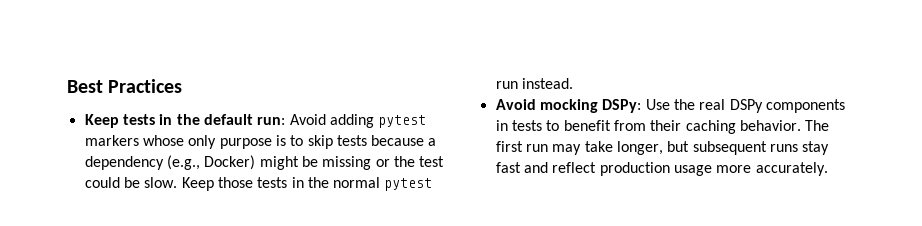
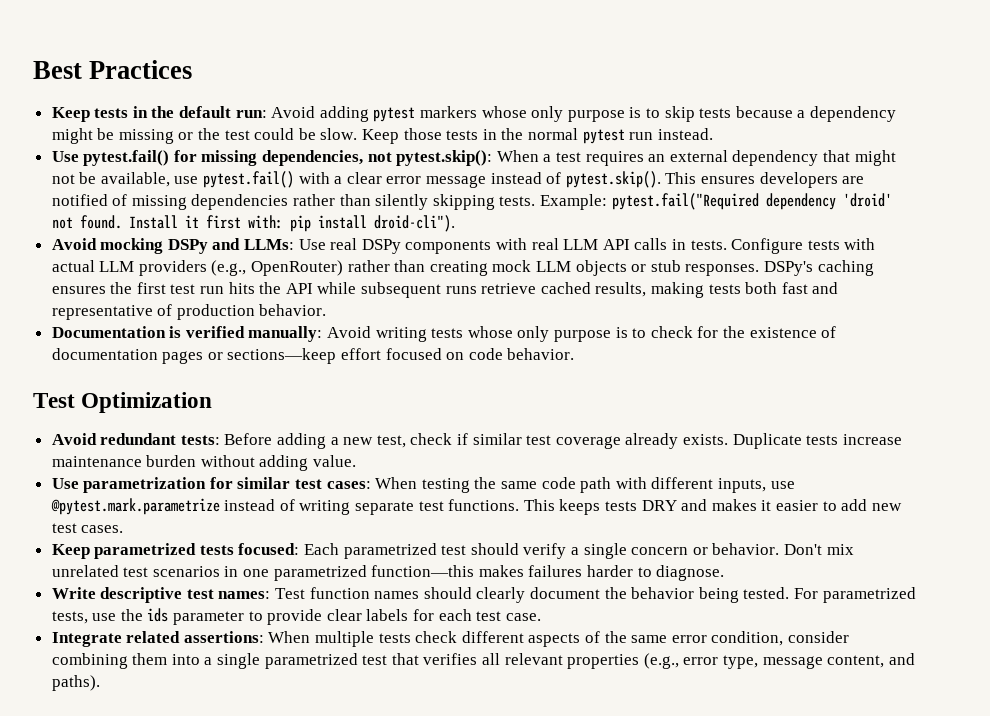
[166,155,256,170] (e.g., Docker) -> (896, 114) none
[495,99,845,113] [495,120,830,134] [495,141,830,155] [495,162,828,176] Avoid mocking DSPy: Use the real DSPy components in tests to benefit from their caching behavior. The first run may take longer, but subsequent runs stay fast and reflect production usage more accurately. -> [51,150,896,166] [51,171,865,188] [51,193,892,210] [51,215,455,232] [51,238,876,254] [51,260,874,276] [51,282,839,298] [51,304,327,320] [51,326,837,342] [51,348,575,364] [33,392,213,413] [51,433,902,449] [51,455,357,471] [51,477,795,493] [50,498,902,515] [51,523,124,533] [51,543,854,559] [51,565,725,581] [51,587,916,603] [51,608,541,625] [51,631,849,647] [51,653,915,669] [51,675,100,691] Use pytest.fail() for missing dependencies, not pytest.skip(): When a test requires an external dependency that might not be available, use pytest.fail() with a clear error message instead of pytest.skip(). This ensures developers are notified of missing dependencies rather than silently skipping tests. Example: pytest.fail("Required dependency 'droid' not found. Install it first with: pip install droid-cli"). // Avoid mocking DSPy and LLMs: Use real DSPy components with real LLM API calls in tests. Configure tests with actual LLM providers (e.g., OpenRouter) rather than creating mock LLM objects or stub responses. DSPy's caching ensures the first test run hits the API while subsequent runs retrieve cached results, making tests both fast and representative of production behavior. // Documentation is verified manually: Avoid writing tests whose only purpose is to check for the existence of documentation pages or sections—keep effort focused on code behavior. // Test Optimization // Avoid redundant tests: Before adding a new test, check if similar test coverage already exists. Duplicate tests increase maintenance burden without adding value. // Use parametrization for similar test cases: When testing the same code path with different inputs, use @pytest.mark.parametrize instead of writing separate test functions. This keeps tests DRY and makes it easier to add new test cases. // Keep parametrized tests focused: Each parametrized test should verify a single concern or behavior. Don't mix unrelated test scenarios in one parametrized function—this makes failures harder to diagnose. // Write descriptive test names: Test function names should clearly document the behavior being tested. For parametrized tests, use the ids parameter to provide clear labels for each test case. // Integrate related assertions: When multiple tests check different aspects of the same error condition, consider combining them into a single parametrized test that verifies all relevant properties (e.g., error type, message content, and paths).

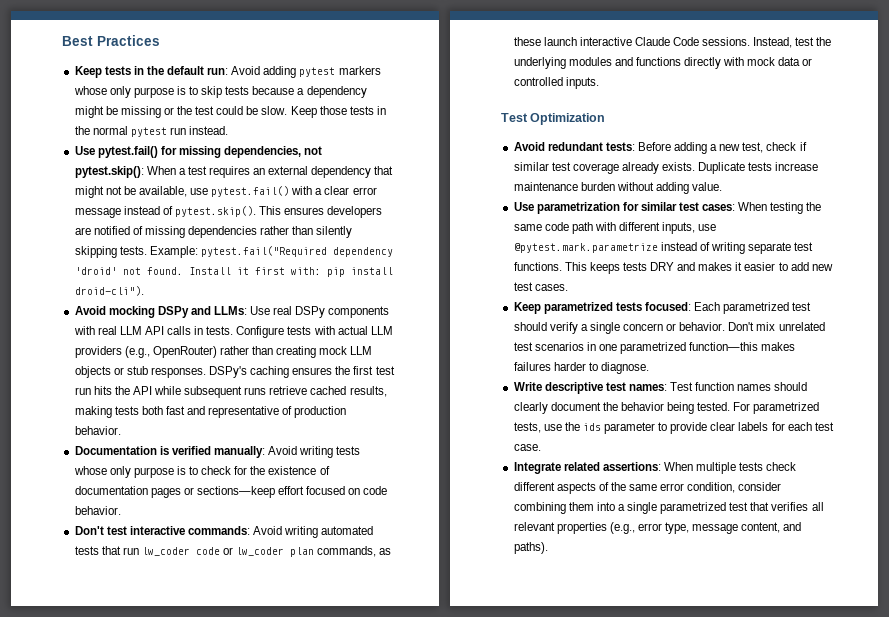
(575, 354) none -> [74,526,374,538] [74,546,392,557] [513,37,832,48] [513,57,813,69] [513,77,599,89] // Don't test interactive commands: Avoid writing automated tests that run lw_coder code or lw_coder plan commands, as these launch interactive Claude Code sessions. Instead, test the underlying modules and functions directly with mock data or controlled inputs.

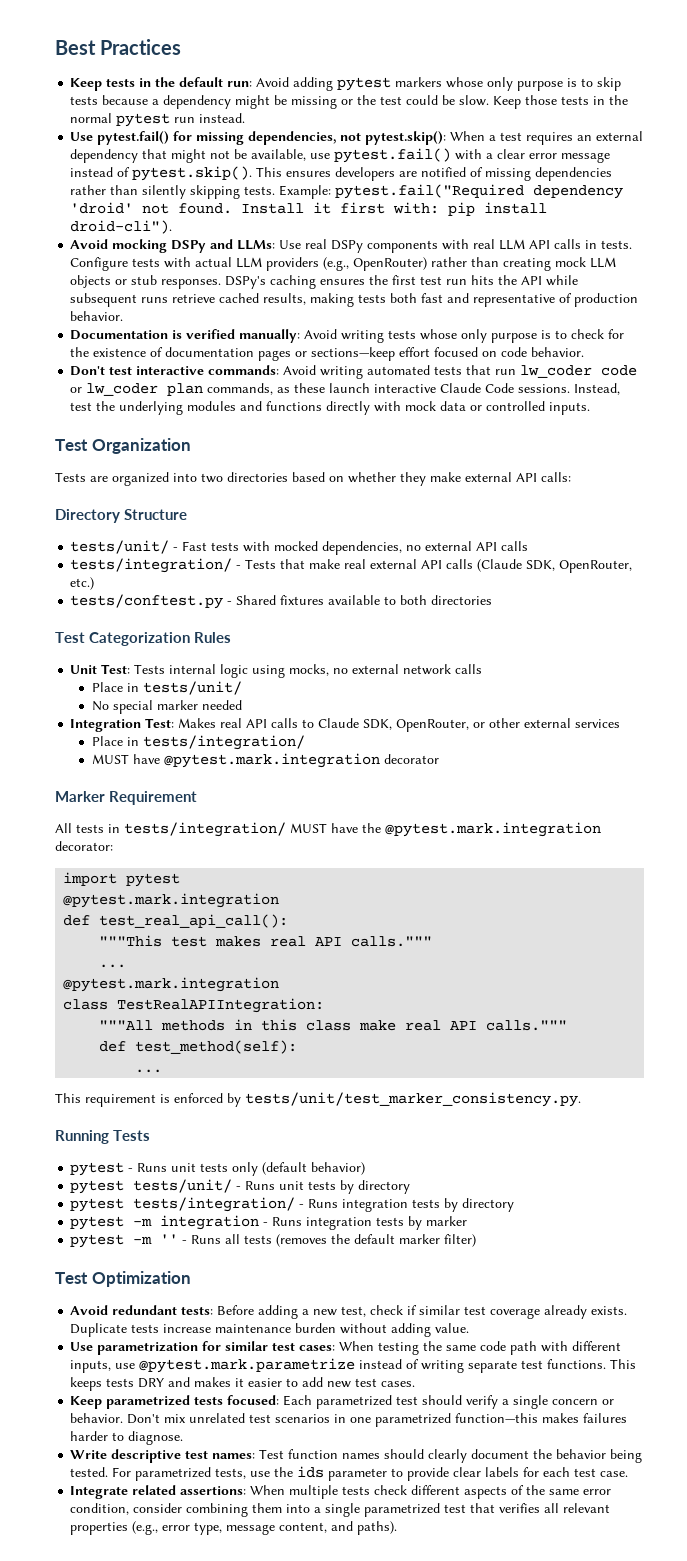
(599, 83) none -> [55,438,191,454] [55,472,571,486] [55,509,187,523] [70,540,529,555] [70,558,633,573] [70,577,95,590] [70,594,493,609] [55,632,231,646] [70,664,483,678] [91,681,242,695] [91,700,242,714] [70,718,621,732] [91,735,305,750] [91,753,439,768] [55,791,197,805] [55,822,601,837] [55,841,113,851] [63,872,181,887] [63,893,280,908] [63,914,289,928] [99,935,433,947] [99,964,127,968] [63,977,280,992] [63,998,325,1013] [99,1019,568,1031] [99,1040,298,1054] [135,1069,163,1073] [55,1092,581,1107] [55,1130,150,1144] [70,1162,366,1176] [70,1179,411,1194] [70,1197,515,1212] [70,1215,468,1230] [70,1234,477,1248] // Test Organization // Tests are organized into two directories based on whether they make external API calls: // Directory Structure // tests/unit/ - Fast tests with mocked dependencies, no external API calls // tests/integration/ - Tests that make real external API calls (Claude SDK, OpenRouter, etc.) // tests/conftest.py - Shared fixtures available to both directories // Test Categorization Rules // Unit Test: Tests internal logic using mocks, no external network calls // Place in tests/unit/ // No special marker needed // Integration Test: Makes real API calls to Claude SDK, OpenRouter, or other external services // Place in tests/integration/ // MUST have @pytest.mark.integration decorator // Marker Requirement // All tests in tests/integration/ MUST have the @pytest.mark.integration decorator: // import pytest // @pytest.mark.integration // def test_real_api_call(): // """This test makes real API calls.""" // ... // @pytest.mark.integration // class TestRealAPIIntegration: // """All methods in this class make real API calls.""" // def test_method(self): // ... // This requirement is enforced by tests/unit/test_marker_consistency.py. // Running Tests // pytest - Runs unit tests only (default behavior) // pytest tests/unit/ - Runs unit tests by directory // pytest tests/integration/ - Runs integration tests by directory // pytest -m integration - Runs integration tests by marker // pytest -m '' - Runs all tests (removes the default marker filter)

